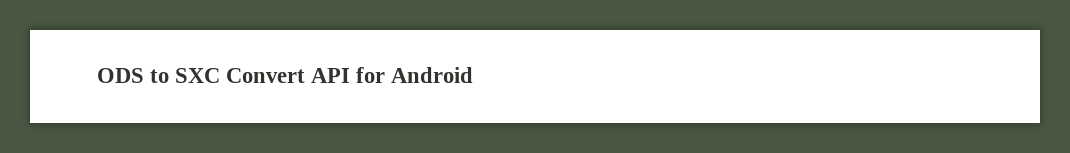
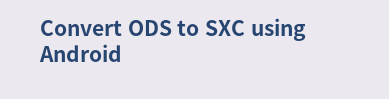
(97, 75) none -> [40,20,122,36] Convert
[226,67,386,83] Convert API for -> [250,18,306,41] using

